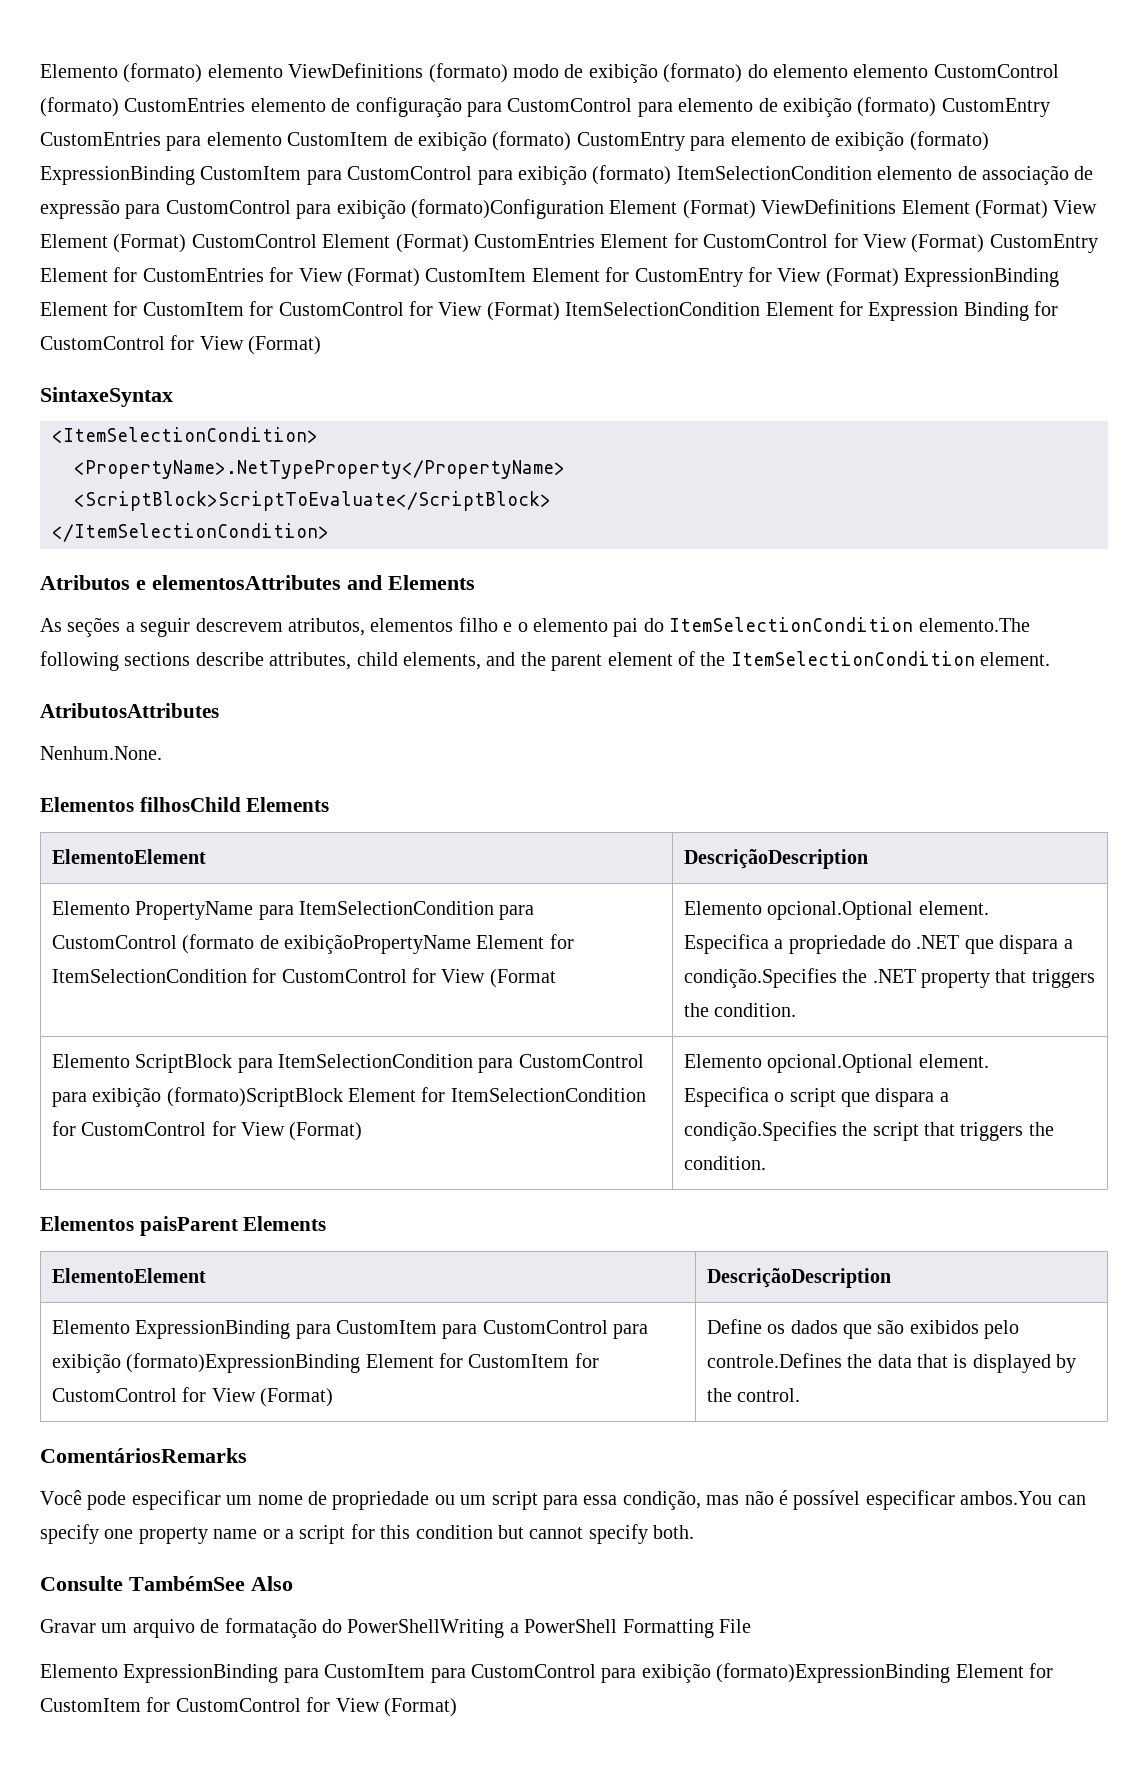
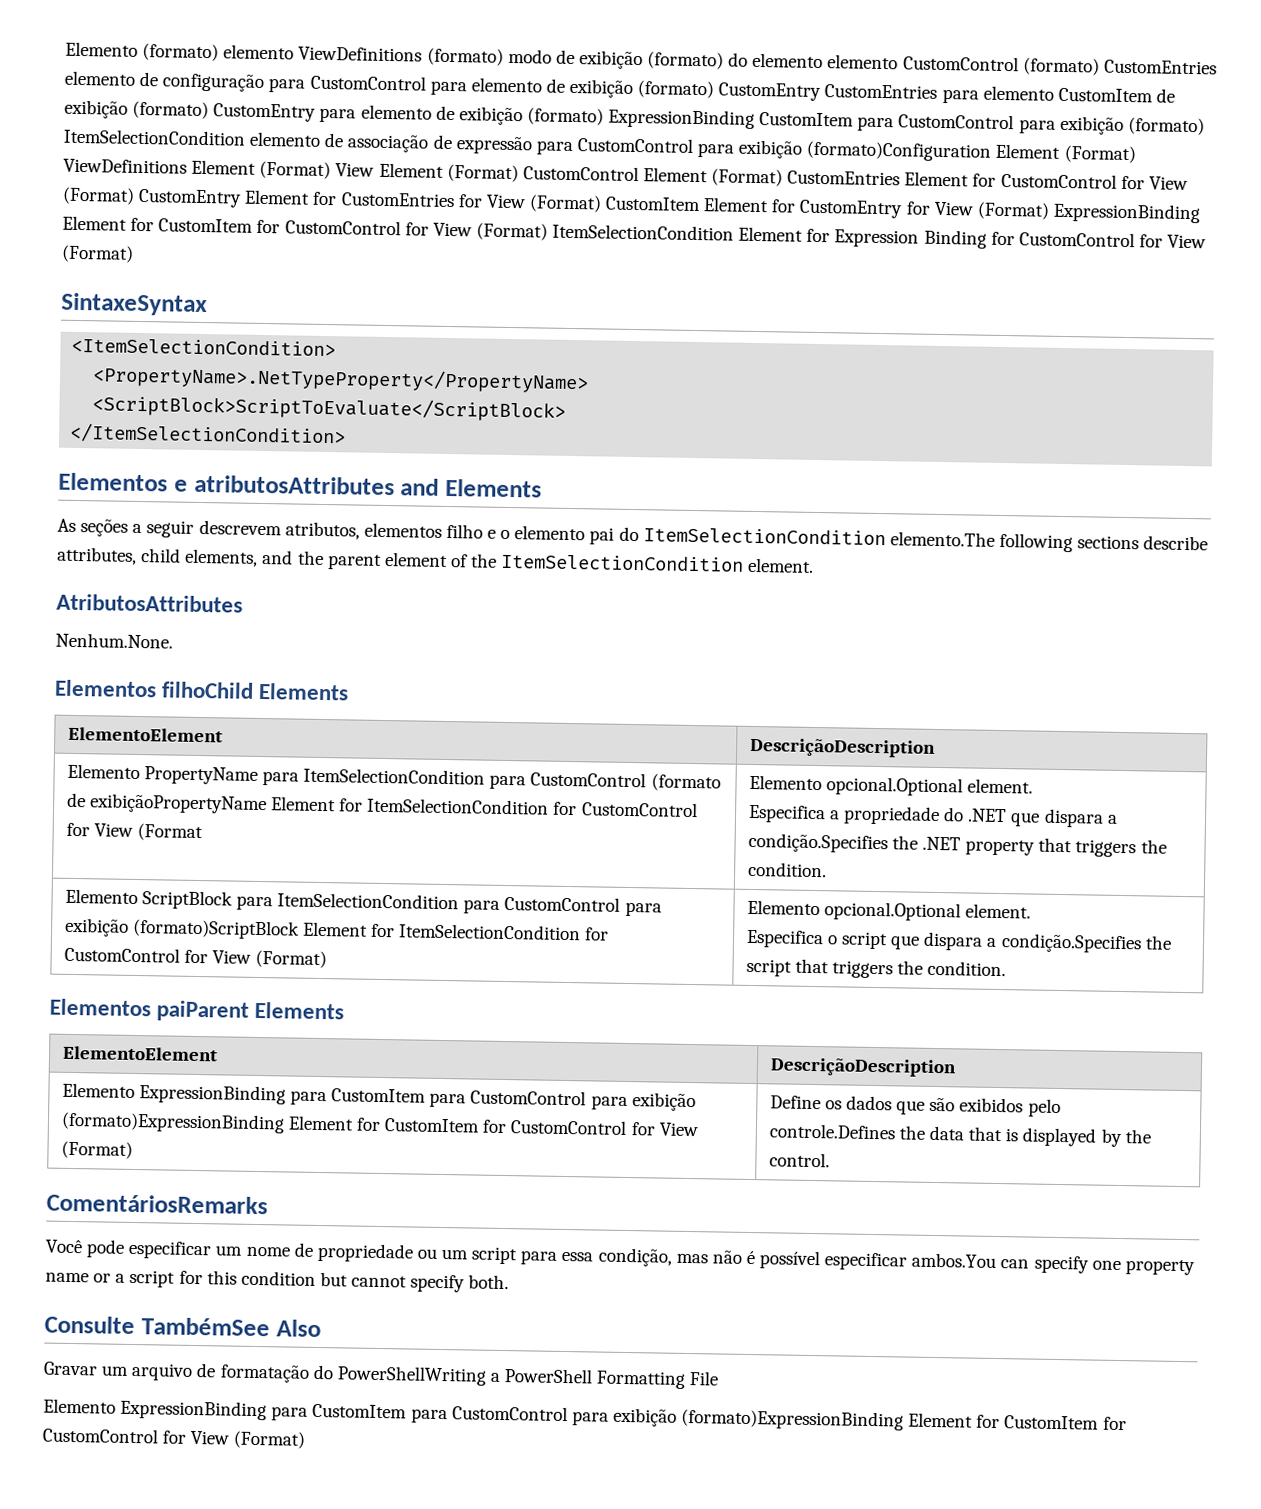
[40,575,341,590] Atributos e elementosAttributes -> [58,472,395,496] Elementos e atributosAttributes
[139,797,241,812] filhosChild -> [161,681,255,699] filhoChild
[139,1216,238,1236] paisParent -> [156,1000,250,1022] paiParent

